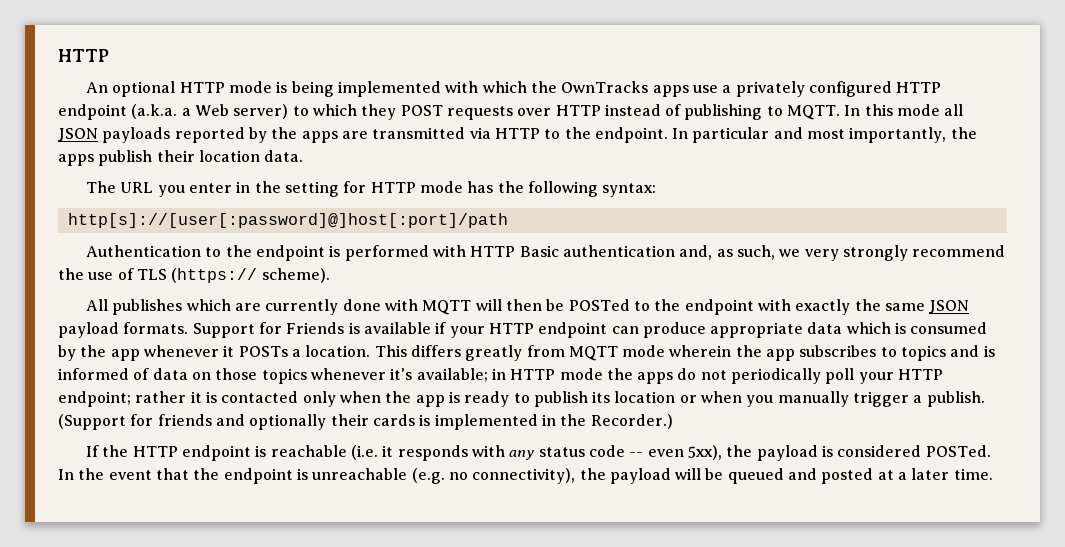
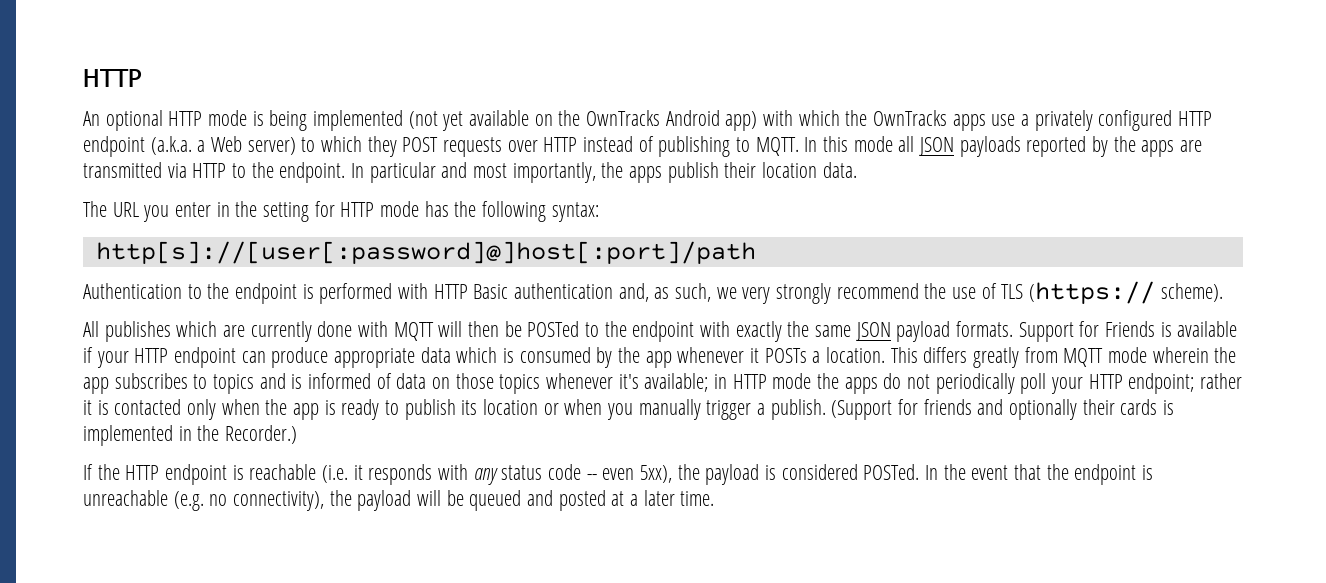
(442, 89) none -> [408,110,758,131] (not yet available on the OwnTracks Android app)

